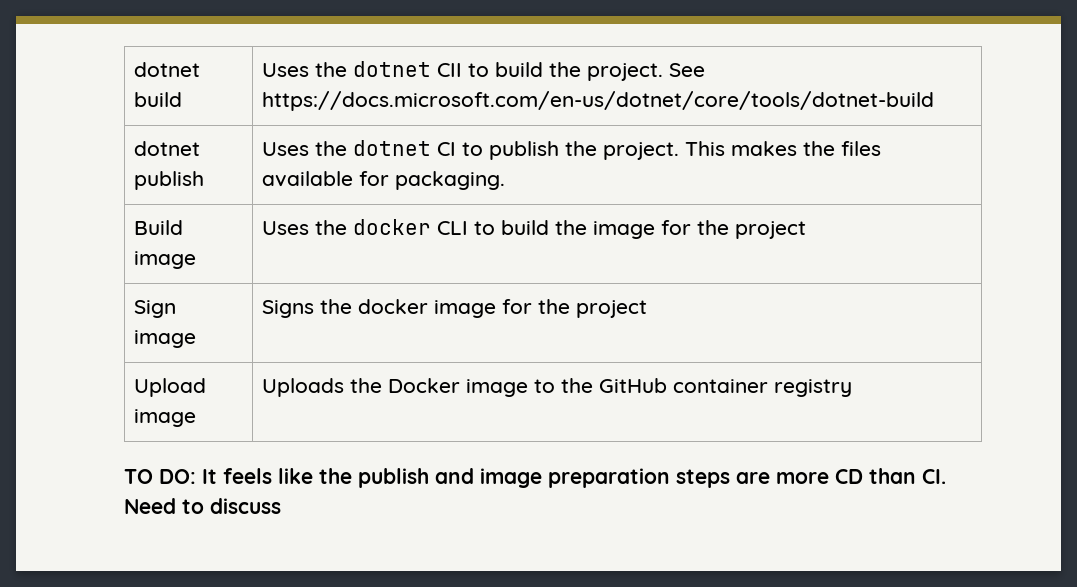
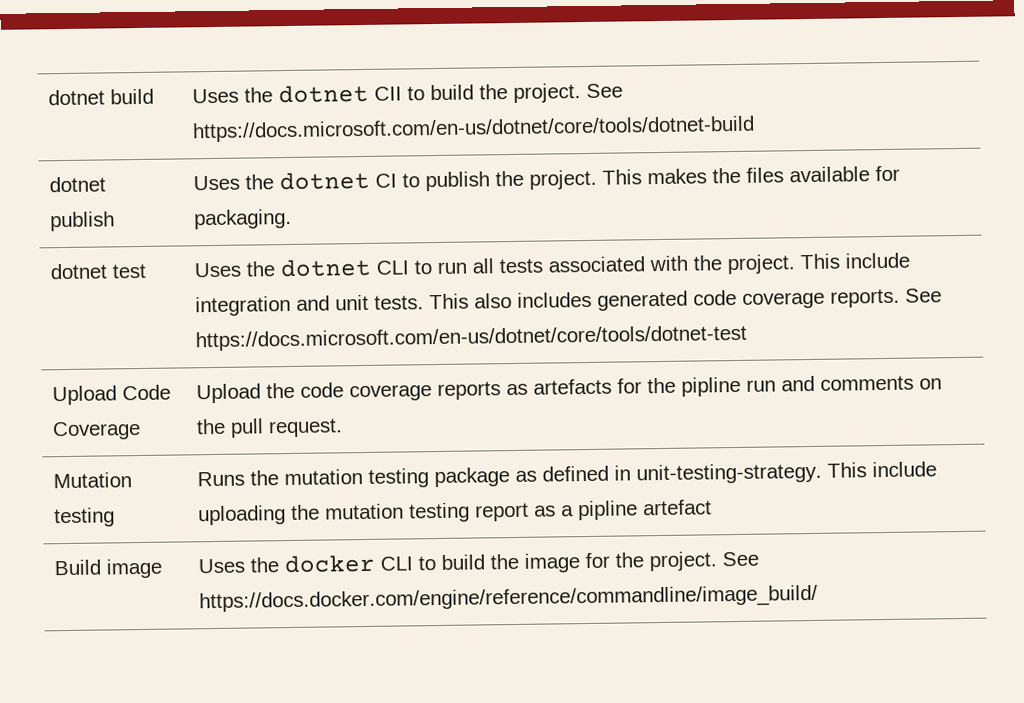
(506, 180) none -> [50,263,147,280] [194,252,911,278] [195,288,943,317] [195,324,748,352] [52,384,172,406] [52,420,142,441] [196,375,943,404] [196,418,344,438] [53,472,133,489] [54,507,116,528] [197,461,938,488] [198,499,713,526] // dotnet test | Uses the dotnet CLI to run all tests associated with the project. This include integration and unit tests. This also includes generated code coverage reports. See https://docs.microsoft.com/en-us/dotnet/core/tools/dotnet-test // Upload Code Coverage | Upload the code coverage reports as artefacts for the pipline run and comments on the pull request. // Mutation testing | Runs the mutation testing package as defined in unit-testing-strategy. This include uploading the mutation testing report as a pipline artefact
[735,221,807,239] [134,300,177,318] [134,330,197,348] [262,299,648,318] [134,378,207,397] [134,409,197,427] [262,378,853,397] [124,468,946,488] [124,498,281,514] project // Sign image | Signs the docker image for the project // Upload image | Uploads the Docker image to the GitHub container registry // TO DO: It feels like the publish and image preparation steps are more CD than CI. Need to discuss -> [649,551,760,572] [199,584,819,614] project. See https://docs.docker.com/engine/reference/commandline/image_build/

